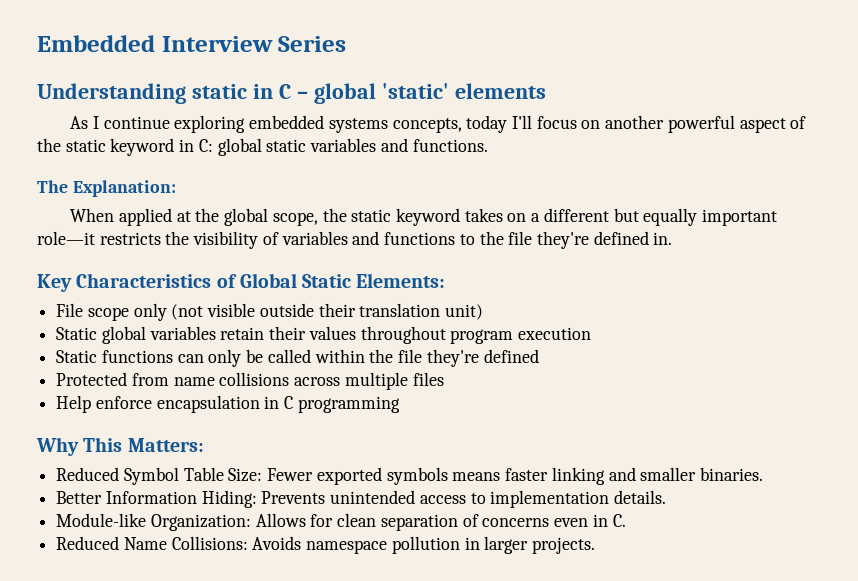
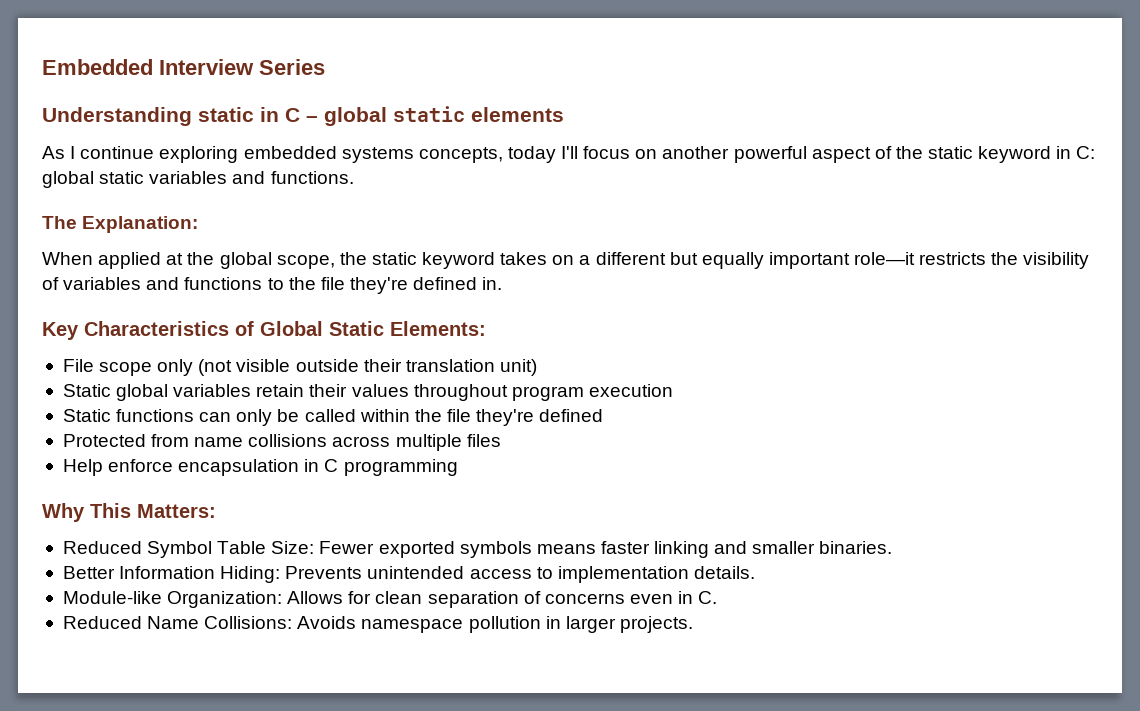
[381,83,449,99] 'static' -> [393,106,465,122] static

